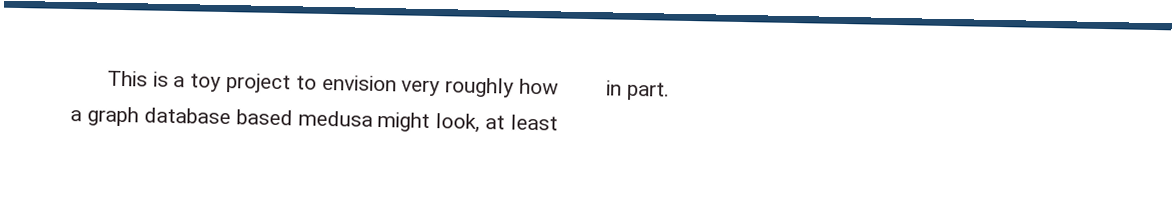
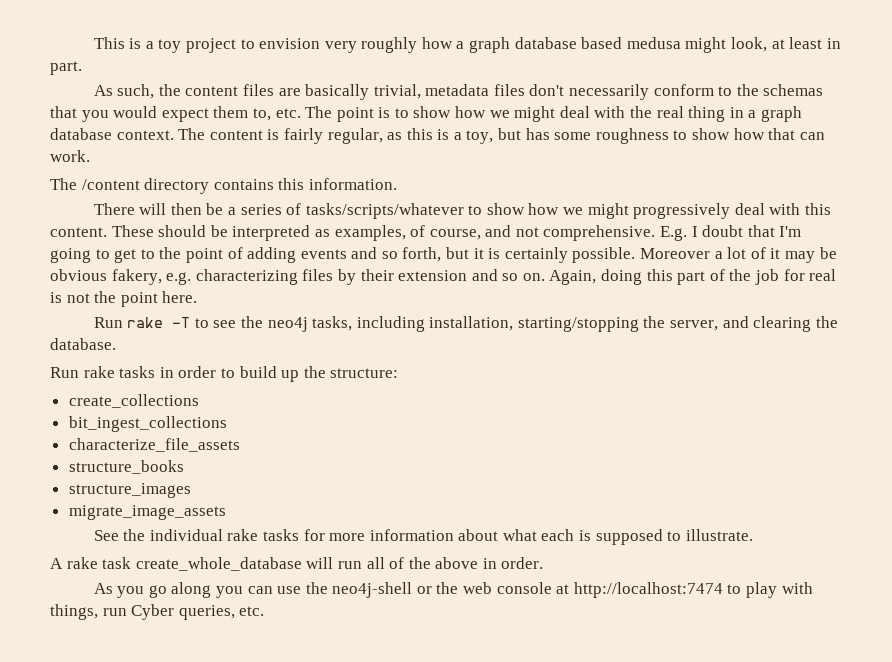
(670, 91) none -> [93,84,824,100] [50,106,802,122] [50,128,825,144] [50,150,90,162] [50,178,397,194] [93,203,831,219] [50,225,802,241] [50,247,837,263] [50,269,837,285] [50,291,198,307] [93,316,838,332] [50,338,116,350] [50,366,399,382] [68,394,199,408] [68,416,227,432] [68,438,240,452] [68,460,184,474] [68,483,191,498] [68,505,226,520] [93,529,753,545] [50,557,544,571] [93,582,813,598] [50,604,265,620] // As such, the content files are basically trivial, metadata files don't necessarily conform to the schemas that you would expect them to, etc. The point is to show how we might deal with the real thing in a graph database context. The content is fairly regular, as this is a toy, but has some roughness to show how that can work. // The /content directory contains this information. // There will then be a series of tasks/scripts/whatever to show how we might progressively deal with this content. These should be interpreted as examples, of course, and not comprehensive. E.g. I doubt that I'm going to get to the point of adding events and so forth, but it is certainly possible. Moreover a lot of it may be obvious fakery, e.g. characterizing files by their extension and so on. Again, doing this part of the job for real is not the point here. // Run rake -T to see the neo4j tasks, including installation, starting/stopping the server, and clearing the database. // Run rake tasks in order to build up the structure: // create_collections // bit_ingest_collections // characterize_file_assets // structure_books // structure_images // migrate_image_assets // See the individual rake tasks for more information about what each is supposed to illustrate. // A rake task create_whole_database will run all of the above in order. // As you go along you can use the neo4j-shell or the web console at http://localhost:7474 to play with things, run Cyber queries, etc.

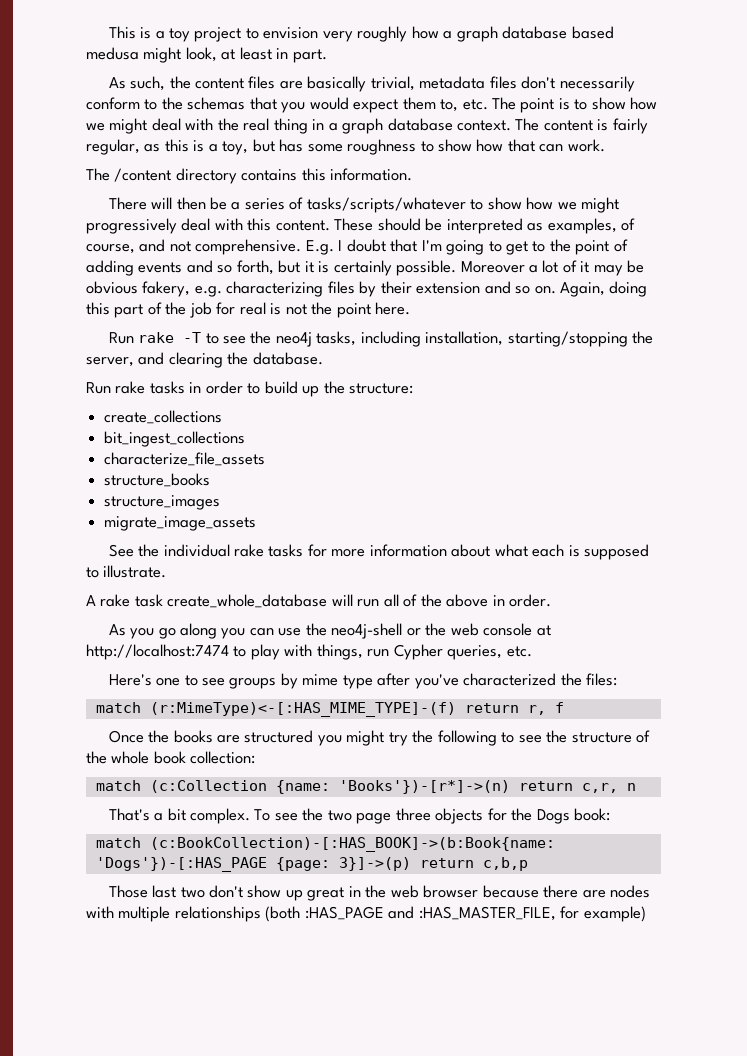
[131,604,175,620] Cyber -> [393,644,443,660] Cypher
(265, 611) none -> [108,673,618,689] [95,702,564,717] [108,730,650,746] [86,751,256,764] [95,780,636,794] [108,808,610,824] [95,837,555,852] [95,857,528,872] [108,885,650,901] [86,906,646,922] // Here's one to see groups by mime type after you've characterized the files: // match (r:MimeType)<-[:HAS_MIME_TYPE]-(f) return r, f // Once the books are structured you might try the following to see the structure of the whole book collection: // match (c:Collection {name: 'Books'})-[r*]->(n) return c,r, n // That's a bit complex. To see the two page three objects for the Dogs book: // match (c:BookCollection)-[:HAS_BOOK]->(b:Book{name: 'Dogs'})-[:HAS_PAGE {page: 3}]->(p) return c,b,p // Those last two don't show up great in the web browser because there are nodes with multiple relationships (both :HAS_PAGE and :HAS_MASTER_FILE, for example)

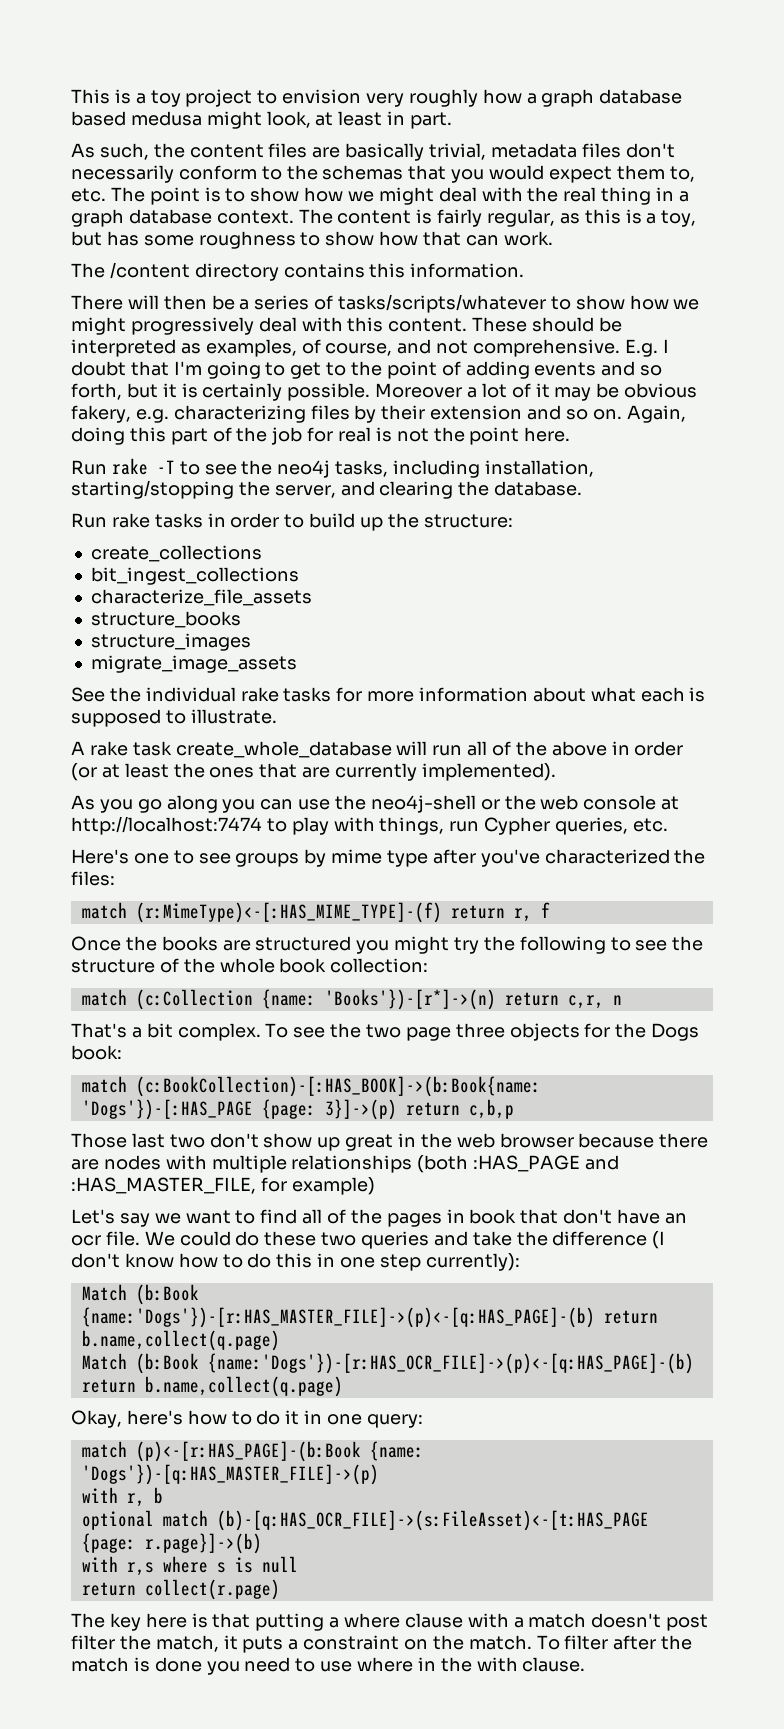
[509,594,552,607] order. -> [634,741,684,756] [71,763,556,781] order (or at least the ones that are currently implemented).
(646, 914) none -> [71,1209,687,1227] [71,1231,666,1249] [71,1253,520,1271] [81,1284,199,1305] [81,1307,658,1328] [81,1330,280,1351] [81,1353,694,1374] [81,1376,343,1397] [71,1410,423,1428] [81,1441,424,1462] [81,1464,379,1485] [81,1487,163,1507] [81,1510,649,1531] [81,1533,262,1554] [81,1556,298,1576] [81,1579,280,1600] [71,1613,709,1631] [71,1635,693,1653] [71,1657,586,1675] // Let's say we want to find all of the pages in book that don't have an ocr file. We could do these two queries and take the difference (I don't know how to do this in one step currently): // Match (b:Book {name:'Dogs'})-[r:HAS_MASTER_FILE]->(p)<-[q:HAS_PAGE]-(b) return b.name,collect(q.page) // Match (b:Book {name:'Dogs'})-[r:HAS_OCR_FILE]->(p)<-[q:HAS_PAGE]-(b) return b.name,collect(q.page) // Okay, here's how to do it in one query: // match (p)<-[r:HAS_PAGE]-(b:Book {name: 'Dogs'})-[q:HAS_MASTER_FILE]->(p) // with r, b // optional match (b)-[q:HAS_OCR_FILE]->(s:FileAsset)<-[t:HAS_PAGE {page: r.page}]->(b) // with r,s where s is null // return collect(r.page) // The key here is that putting a where clause with a match doesn't post filter the match, it puts a constraint on the match. To filter after the match is done you need to use where in the with clause.

